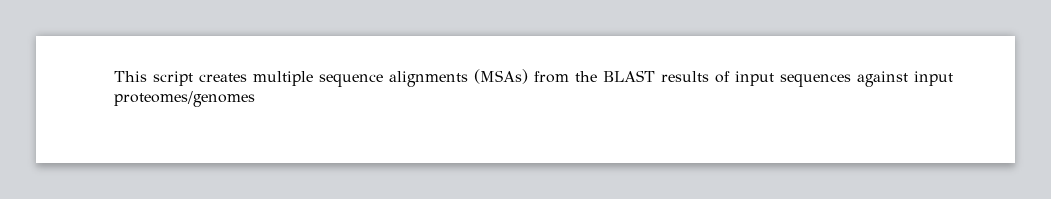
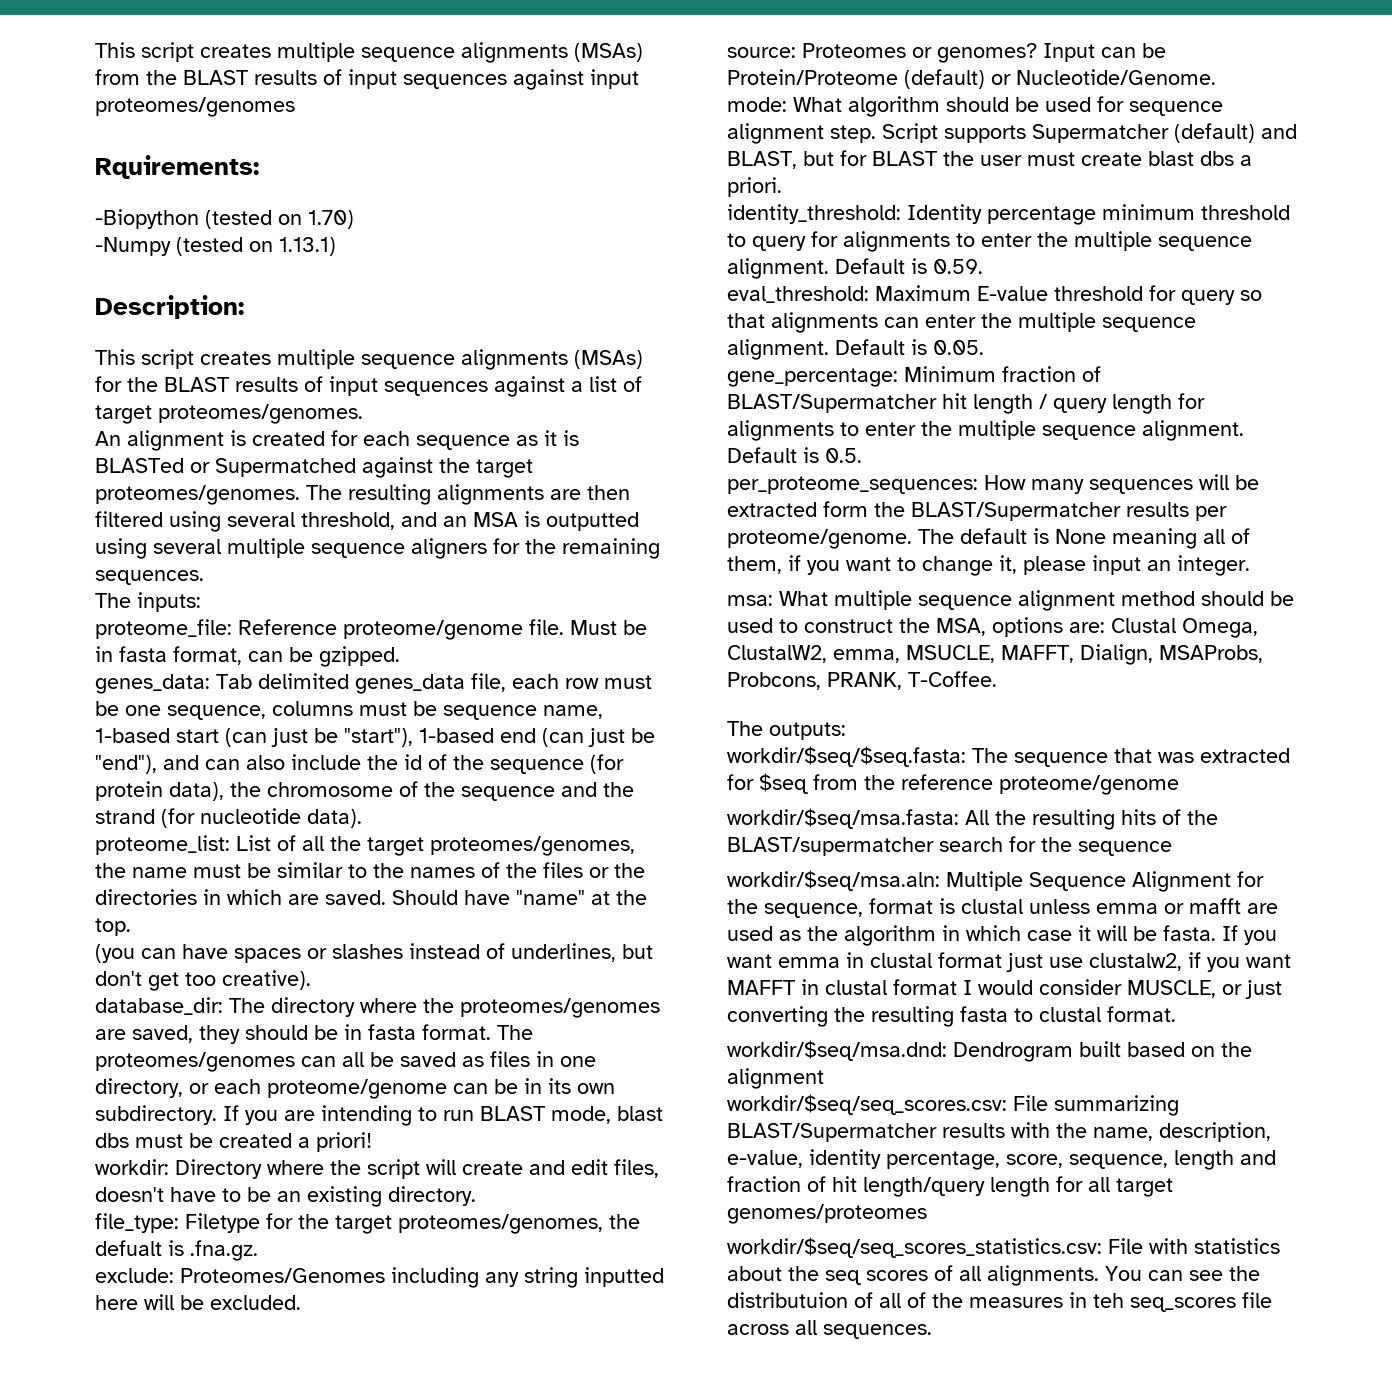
(255, 99) none -> [95,155,259,179] [95,209,354,229] [95,237,336,256] [95,295,244,319] [95,349,643,370] [95,376,642,397] [95,404,363,424] [95,430,579,451] [95,457,533,478] [95,484,630,505] [95,511,639,532] [95,538,660,559] [95,570,204,585] [95,592,201,612] [95,619,647,640] [95,646,400,667] [95,673,652,694] [95,701,603,720] [95,728,655,747] [95,754,624,774] [95,781,634,801] [95,808,362,828] [95,835,635,856] [95,862,645,878] [95,889,647,905] [95,918,131,936] [95,943,653,963] [95,970,311,991] [95,997,660,1018] [95,1024,533,1044] [95,1051,596,1072] [95,1078,615,1099] [95,1105,663,1126] [95,1132,372,1152] [95,1159,659,1179] [95,1186,476,1207] [95,1213,640,1234] [95,1240,258,1261] [95,1267,664,1288] [95,1294,301,1310] [727,43,1166,63] [727,69,1216,89] [727,96,1223,117] [727,123,1297,144] [727,150,1252,169] [727,177,782,197] [727,204,1290,225] [727,231,1252,252] [727,258,983,279] [727,285,1262,305] [727,312,1196,333] [727,339,984,360] [727,366,1101,387] [727,393,1205,414] [727,420,1244,441] [727,447,862,463] [727,474,1259,494] [727,501,1227,521] [727,528,1250,549] [727,555,1250,576] [727,590,1294,611] [727,617,1258,638] [727,644,1263,665] [727,671,997,690] [727,721,846,740] [727,746,1290,767] [727,773,1179,795] [727,808,1218,830] [727,836,1172,856] [727,870,1264,892] [727,898,1278,918] [727,925,1277,946] [727,952,1291,972] [727,979,1282,999] [727,1006,1176,1027] [727,1040,1252,1062] [727,1068,824,1089] [727,1094,1179,1116] [727,1122,1271,1142] [727,1149,1276,1170] [727,1176,1173,1197] [727,1204,927,1224] [727,1237,1280,1258] [727,1265,1260,1286] [727,1292,1272,1312] [727,1320,932,1339] // Rquirements: // -Biopython (tested on 1.70) // -Numpy (tested on 1.13.1) // Description: // This script creates multiple sequence alignments (MSAs) for the BLAST results of input sequences against a list of target proteomes/genomes. // An alignment is created for each sequence as it is BLASTed or Supermatched against the target proteomes/genomes. The resulting alignments are then filtered using several threshold, and an MSA is outputted using several multiple sequence aligners for the remaining sequences. // The inputs: // proteome_file: Reference proteome/genome file. Must be in fasta format, can be gzipped. // genes_data: Tab delimited genes_data file, each row must be one sequence, columns must be sequence name, 1-based start (can just be "start"), 1-based end (can just be "end"), and can also include the id of the sequence (for protein data), the chromosome of the sequence and the strand (for nucleotide data). // proteome_list: List of all the target proteomes/genomes, the name must be similar to the names of the files or the directories in which are saved. Should have "name" at the top. // (you can have spaces or slashes instead of underlines, but don't get too creative). // database_dir: The directory where the proteomes/genomes are saved, they should be in fasta format. The proteomes/genomes can all be saved as files in one directory, or each proteome/genome can be in its own subdirectory. If you are intending to run BLAST mode, blast dbs must be created a priori! // workdir: Directory where the script will create and edit files, doesn't have to be an existing directory. // file_type: Filetype for the target proteomes/genomes, the defualt is .fna.gz. // exclude: Proteomes/Genomes including any string inputted here will be excluded. // source: Proteomes or genomes? Input can be Protein/Proteome (default) or Nucleotide/Genome. // mode: What algorithm should be used for sequence alignment step. Script supports Supermatcher (default) and BLAST, but for BLAST the user must create blast dbs a priori. // identity_threshold: Identity percentage minimum threshold to query for alignments to enter the multiple sequence alignment. Default is 0.59. // eval_threshold: Maximum E-value threshold for query so that alignments can enter the multiple sequence alignment. Default is 0.05. // gene_percentage: Minimum fraction of BLAST/Supermatcher hit length / query length for alignments to enter the multiple sequence alignment. Default is 0.5. // per_proteome_sequences: How many sequences will be extracted form the BLAST/Supermatcher results per proteome/genome. The default is None meaning all of them, if you want to change it, please input an integer. // msa: What multiple sequence alignment method should be used to construct the MSA, options are: Clustal Omega, ClustalW2, emma, MSUCLE, MAFFT, Dialign, MSAProbs, Probcons, PRANK, T-Coffee. // The outputs: // workdir/$seq/$seq.fasta: The sequence that was extracted for $seq from the reference proteome/genome // workdir/$seq/msa.fasta: All the resulting hits of the BLAST/supermatcher search for the sequence // workdir/$seq/msa.aln: Multiple Sequence Alignment for the sequence, format is clustal unless emma or mafft are used as the algorithm in which case it will be fasta. If you want emma in clustal format just use clustalw2, if you want MAFFT in clustal format I would consider MUSCLE, or just converting the resulting fasta to clustal format. // workdir/$seq/msa.dnd: Dendrogram built based on the alignment // workdir/$seq/seq_scores.csv: File summarizing BLAST/Supermatcher results with the name, description, e-value, identity percentage, score, sequence, length and fraction of hit length/query length for all target genomes/proteomes // workdir/$seq/seq_scores_statistics.csv: File with statistics about the seq scores of all alignments. You can see the distributuion of all of the measures in teh seq_scores file across all sequences.

